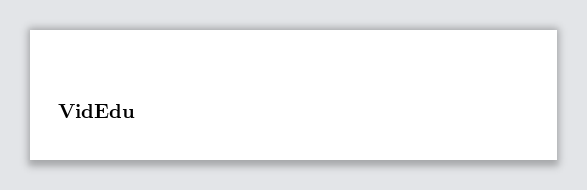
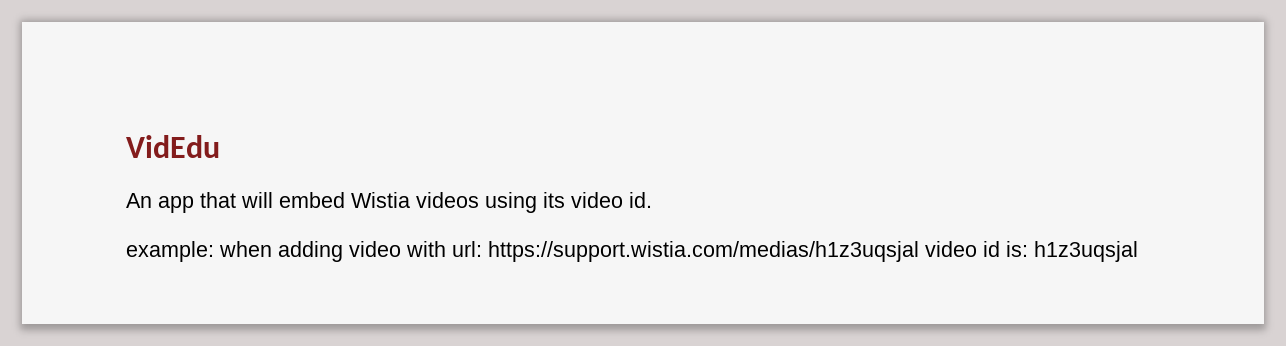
(135, 111) none -> [126,192,652,213] [126,241,1138,262] // An app that will embed Wistia videos using its video id. // example: when adding video with url: https://support.wistia.com/medias/h1z3uqsjal video id is: h1z3uqsjal

